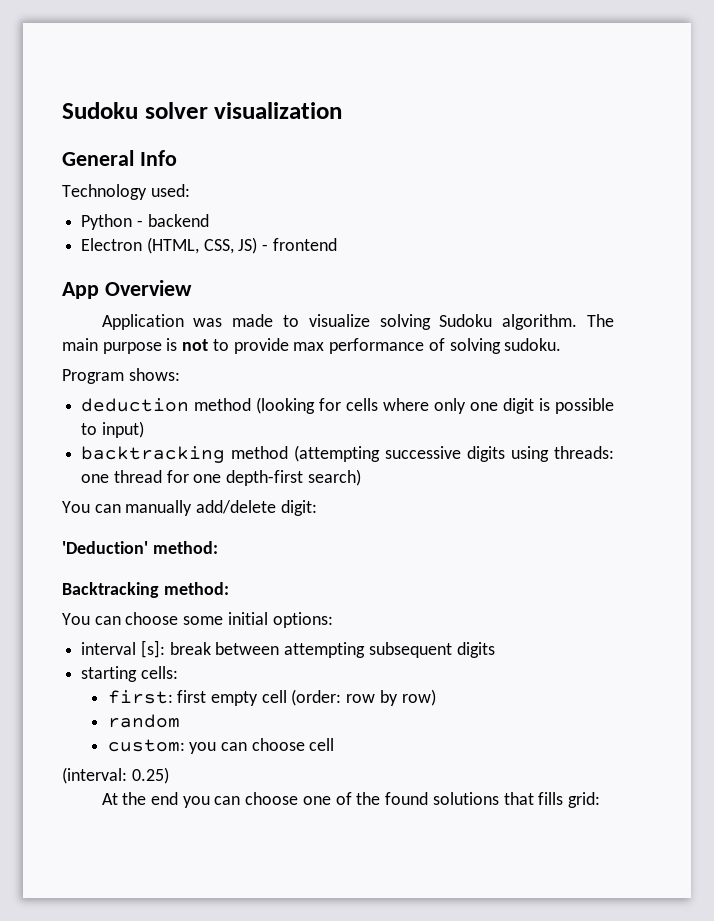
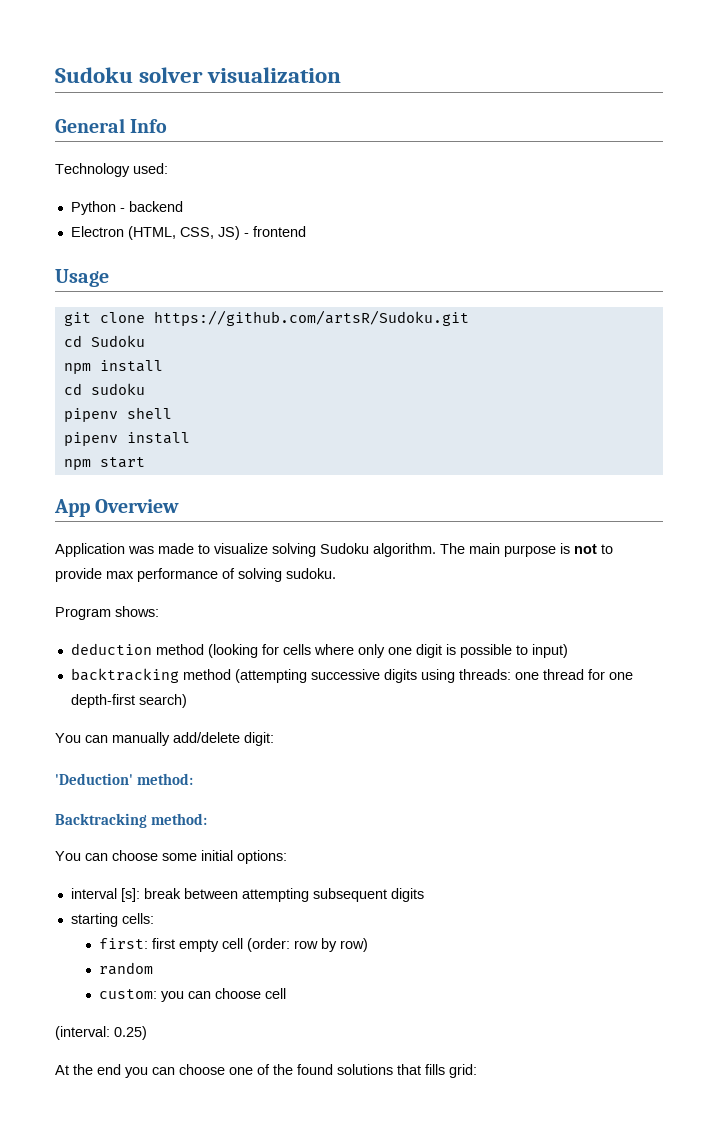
(337, 244) none -> [55,269,109,287] [63,310,469,326] [63,335,145,347] [63,360,163,374] [63,383,145,395] [63,407,172,422] [63,432,190,446] [63,457,145,470] // Usage // git clone https://github.com/artsR/Sudoku.git // cd Sudoku // npm install // cd sudoku // pipenv shell // pipenv install // npm start

